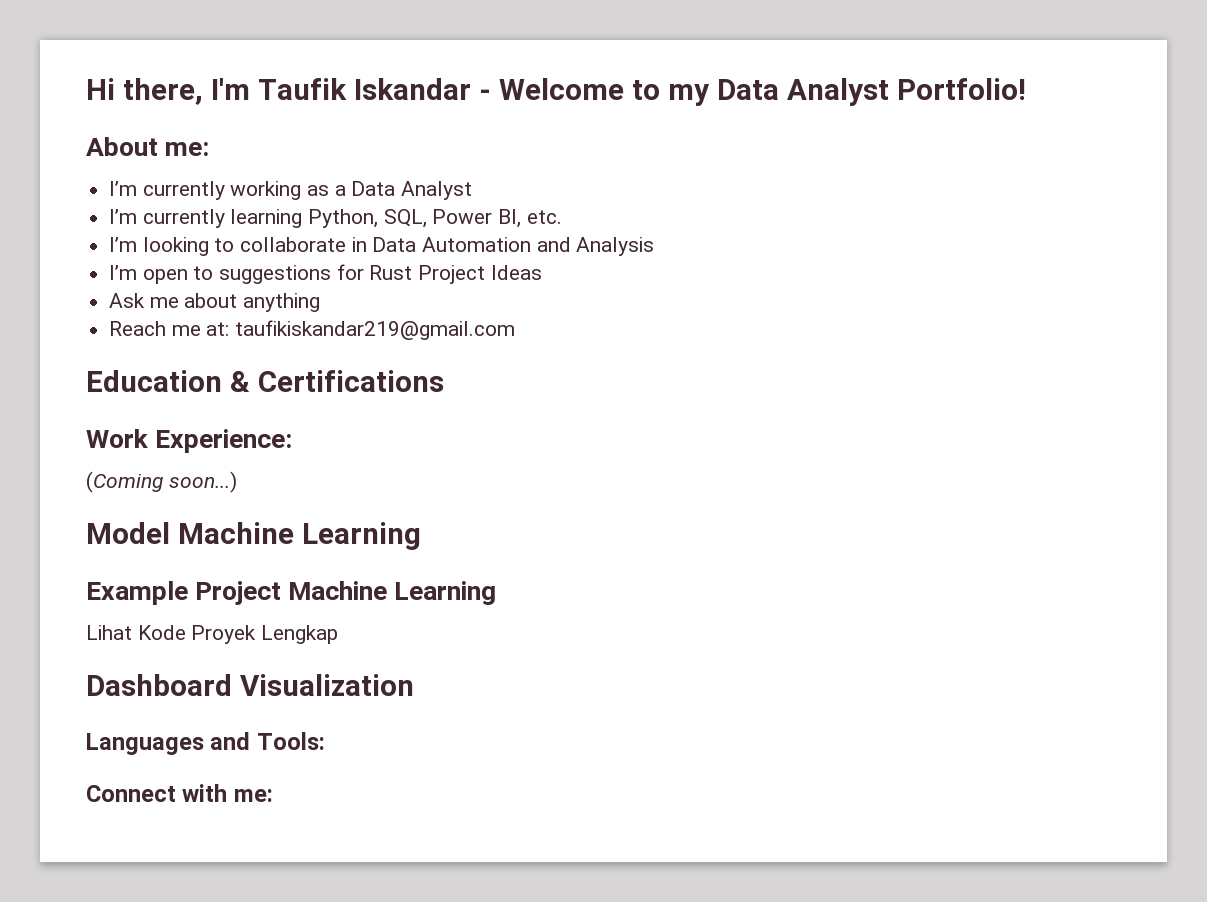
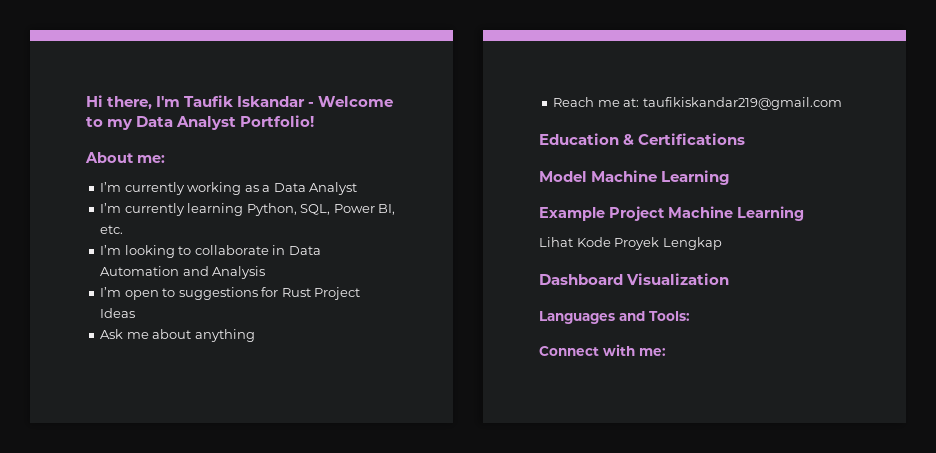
[86,429,293,453] [86,471,237,493] // Work Experience: // (Coming soon...) -> (746, 139) none

